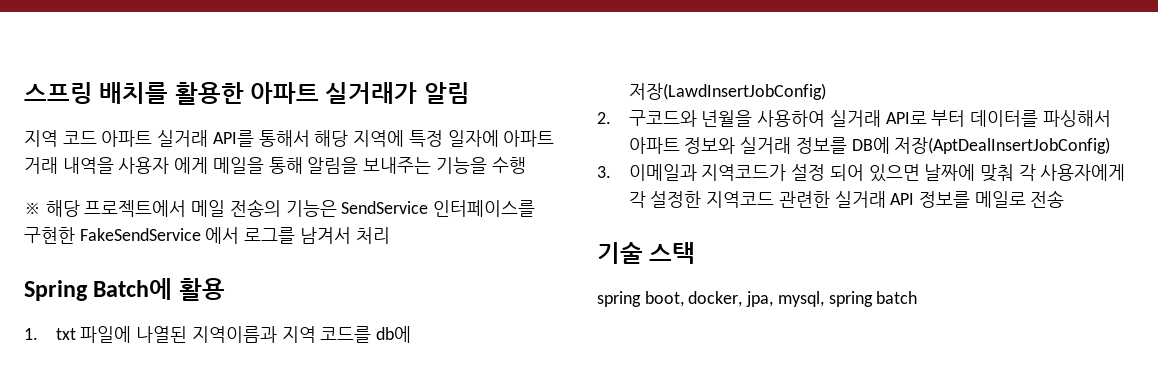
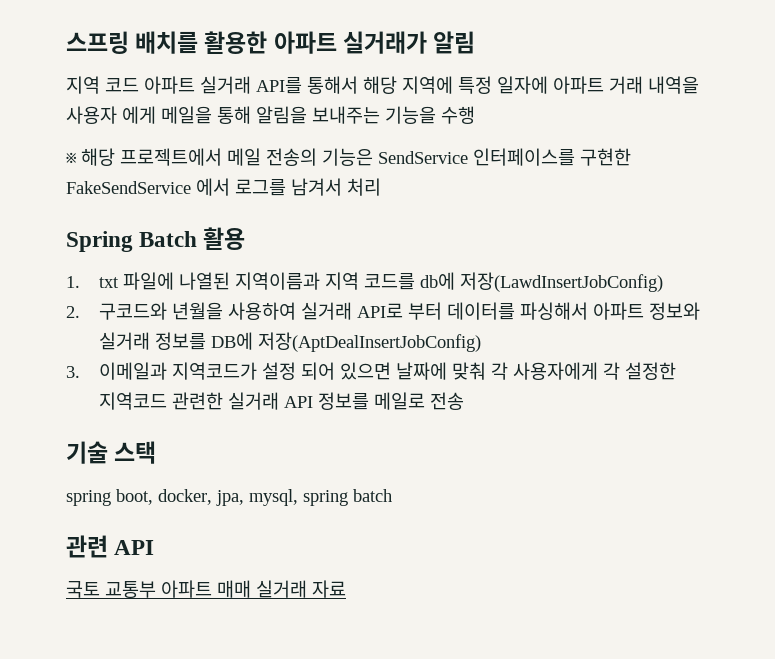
[93,278,173,300] Batch에 -> [139,231,198,247] Batch
(918, 297) none -> [66,535,155,558] [66,580,346,598] // 관련 API // 국토 교통부 아파트 매매 실거래 자료

